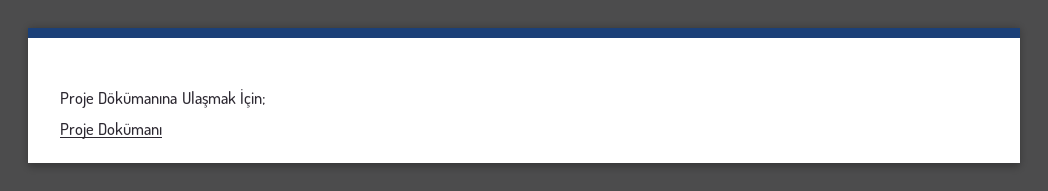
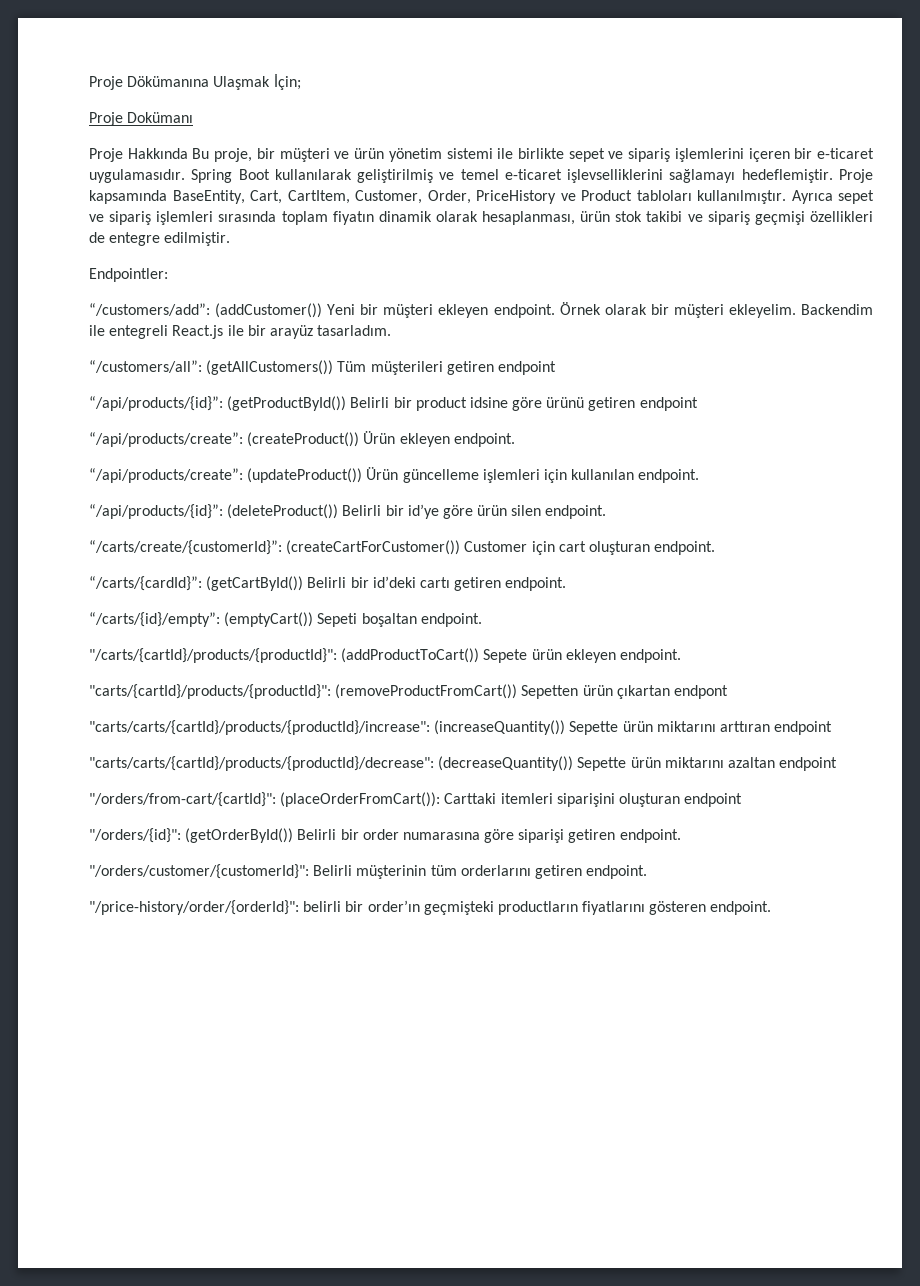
(163, 128) none -> [89,148,874,162] [89,169,873,183] [89,190,874,204] [89,211,873,225] [89,232,231,246] [89,268,168,282] [89,302,873,318] [89,325,392,339] [89,360,556,375] [89,396,698,411] [89,431,515,447] [89,467,700,483] [89,504,607,519] [89,540,716,555] [89,576,567,591] [89,612,482,627] [89,648,681,663] [89,684,728,699] [89,720,833,735] [89,756,838,771] [89,792,743,807] [89,828,681,843] [89,864,648,879] [89,900,772,915] // Proje Hakkında Bu proje, bir müşteri ve ürün yönetim sistemi ile birlikte sepet ve sipariş işlemlerini içeren bir e-ticaret uygulamasıdır. Spring Boot kullanılarak geliştirilmiş ve temel e-ticaret işlevselliklerini sağlamayı hedeflemiştir. Proje kapsamında BaseEntity, Cart, CartItem, Customer, Order, PriceHistory ve Product tabloları kullanılmıştır. Ayrıca sepet ve sipariş işlemleri sırasında toplam fiyatın dinamik olarak hesaplanması, ürün stok takibi ve sipariş geçmişi özellikleri de entegre edilmiştir. // Endpointler: // “/customers/add”: (addCustomer()) Yeni bir müşteri ekleyen endpoint. Örnek olarak bir müşteri ekleyelim. Backendim ile entegreli React.js ile bir arayüz tasarladım. // “/customers/all”: (getAllCustomers()) Tüm müşterileri getiren endpoint // “/api/products/{id}”: (getProductById()) Belirli bir product idsine göre ürünü getiren endpoint // “/api/products/create”: (createProduct()) Ürün ekleyen endpoint. // “/api/products/create”: (updateProduct()) Ürün güncelleme işlemleri için kullanılan endpoint. // “/api/products/{id}”: (deleteProduct()) Belirli bir id’ye göre ürün silen endpoint. // “/carts/create/{customerId}”: (createCartForCustomer()) Customer için cart oluşturan endpoint. // “/carts/{cardId}”: (getCartById()) Belirli bir id’deki cartı getiren endpoint. // “/carts/{id}/empty”: (emptyCart()) Sepeti boşaltan endpoint. // "/carts/{cartId}/products/{productId}": (addProductToCart()) Sepete ürün ekleyen endpoint. // "carts/{cartId}/products/{productId}": (removeProductFromCart()) Sepetten ürün çıkartan endpont // "carts/carts/{cartId}/products/{productId}/increase": (increaseQuantity()) Sepette ürün miktarını arttıran endpoint // "carts/carts/{cartId}/products/{productId}/decrease": (decreaseQuantity()) Sepette ürün miktarını azaltan endpoint // "/orders/from-cart/{cartId}": (placeOrderFromCart()): Carttaki itemleri siparişini oluşturan endpoint // "/orders/{id}": (getOrderById()) Belirli bir order numarasına göre siparişi getiren endpoint. // "/orders/customer/{customerId}": Belirli müşterinin tüm orderlarını getiren endpoint. // "/price-history/order/{orderId}": belirli bir order’ın geçmişteki productların fiyatlarını gösteren endpoint.

